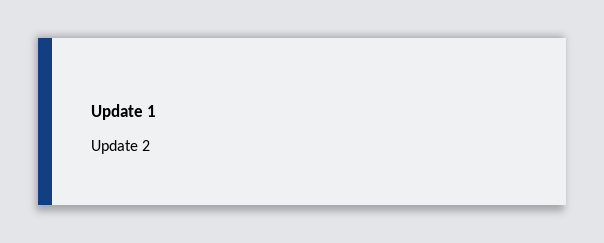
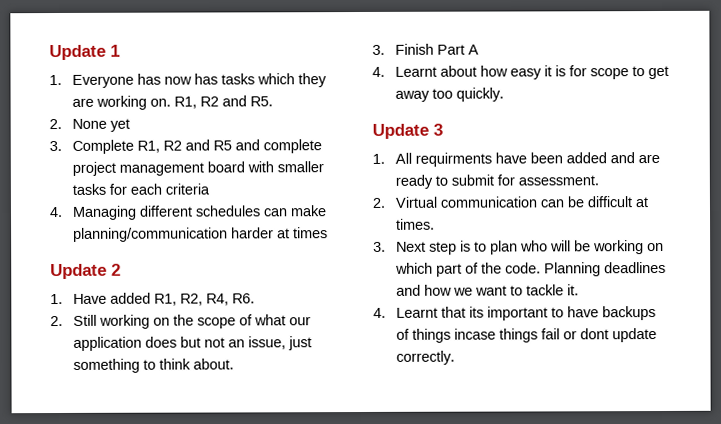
[91,140,151,154] Update 2 -> [49,73,328,88] [72,95,274,110] [49,118,131,132] [49,139,323,154] [72,161,325,176] [72,183,211,195] [49,205,328,220] [73,227,329,242] [50,263,121,280] [50,292,256,306] [50,314,312,329] [73,336,313,351] [73,358,235,373] [372,43,480,55] [372,65,670,80] [395,87,505,102] [372,123,443,139] [372,152,661,167] [395,174,600,189] [372,196,649,208] [396,218,436,230] [373,240,665,255] [395,261,667,277] [396,284,580,296] [373,306,657,321] [396,328,658,343] [396,350,456,365] 1. Everyone has now has tasks which they are working on. R1, R2 and R5. // 2. None yet // 3. Complete R1, R2 and R5 and complete project management board with smaller tasks for each criteria // 4. Managing different schedules can make planning/communication harder at times // Update 2 // 1. Have added R1, R2, R4, R6. // 2. Still working on the scope of what our application does but not an issue, just something to think about. // 3. Finish Part A // 4. Learnt about how easy it is for scope to get away too quickly. // Update 3 // 1. All requirments have been added and are ready to submit for assessment. // 2. Virtual communication can be difficult at times. // 3. Next step is to plan who will be working on which part of the code. Planning deadlines and how we want to tackle it. // 4. Learnt that its important to have backups of things incase things fail or dont update correctly.

